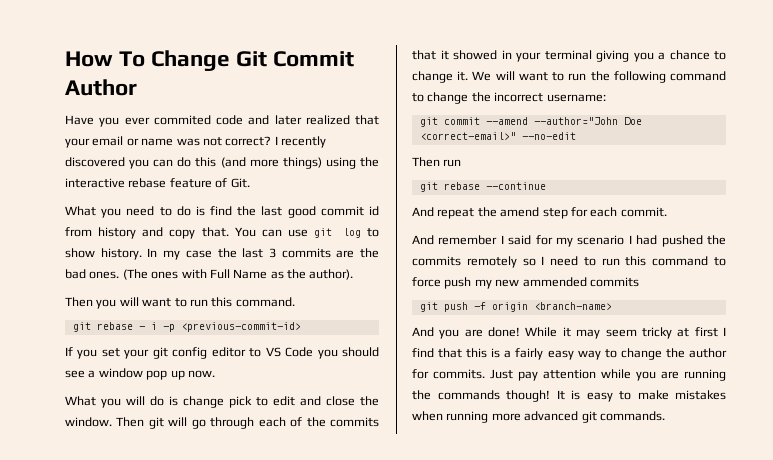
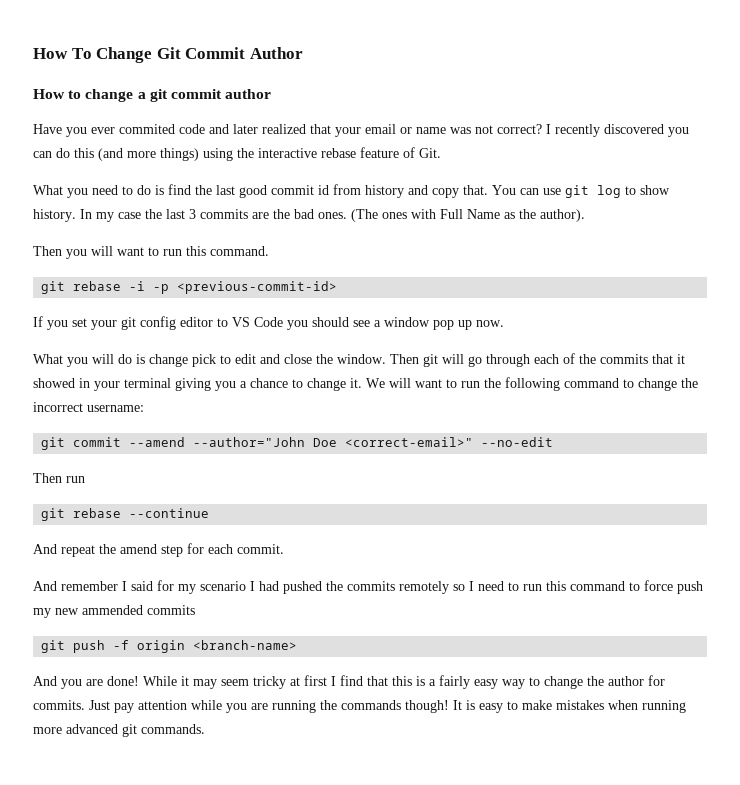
(137, 87) none -> [33,89,272,102] // How to change a git commit author
[138,322,157,330] - i -> [129,281,146,291] -i

